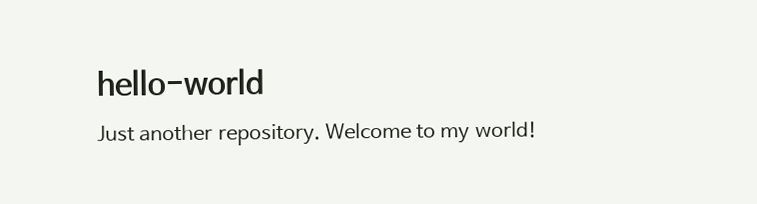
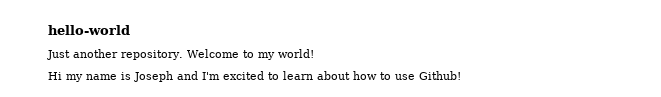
(538, 130) none -> [48,71,461,82] // Hi my name is Joseph and I'm excited to learn about how to use Github!

